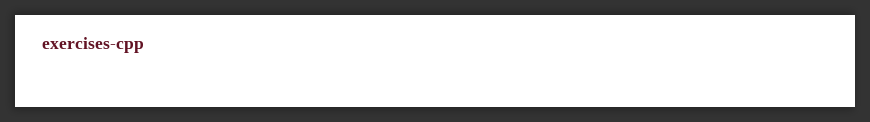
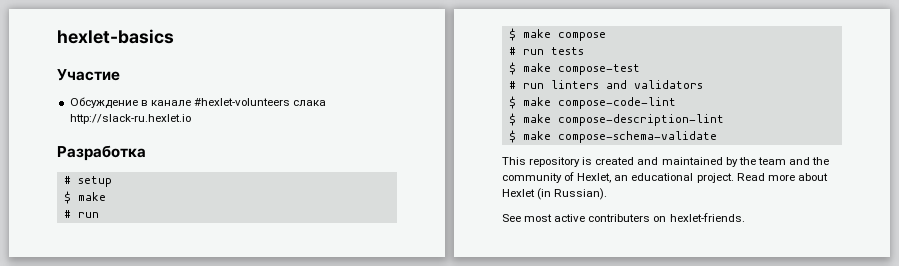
[42,37,144,53] exercises-cpp -> [57,29,174,44] [57,69,120,81] [69,97,327,109] [69,114,191,124] [57,145,146,161] [63,176,112,187] [63,191,106,204] [63,210,99,218] [508,28,606,41] [508,47,584,55] [508,62,640,75] [508,80,703,89] [508,96,676,109] [508,113,724,126] [508,130,717,143] [502,157,830,167] [502,172,828,183] [502,188,608,200] [502,213,745,222] hexlet-basics // Участие // Обсуждение в канале #hexlet-volunteers слака http://slack-ru.hexlet.io // Разработка // # setup // $ make // # run // $ make compose // # run tests // $ make compose-test // # run linters and validators // $ make compose-code-lint // $ make compose-description-lint // $ make compose-schema-validate // This repository is created and maintained by the team and the community of Hexlet, an educational project. Read more about Hexlet (in Russian). // See most active contributers on hexlet-friends.

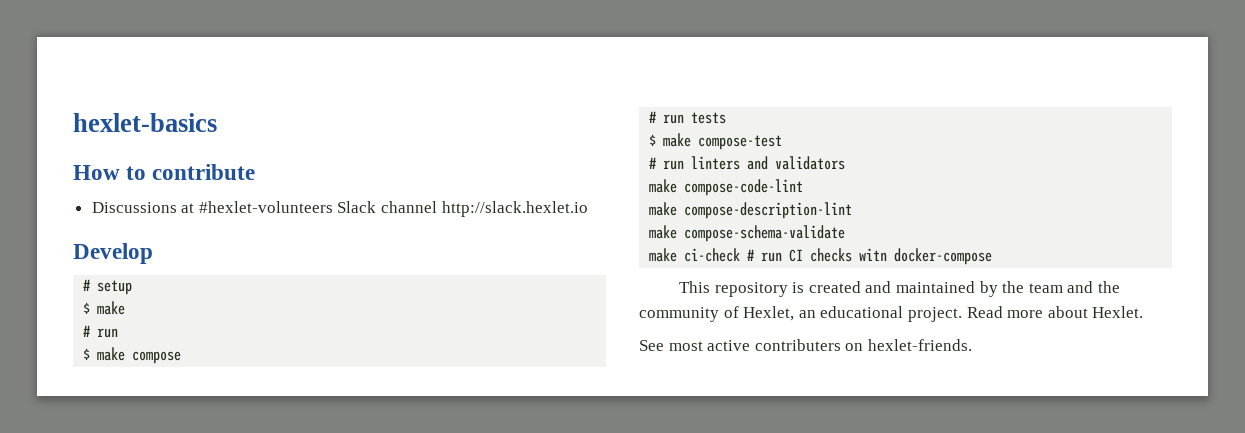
[57,69,120,81] [69,97,327,109] [69,114,191,124] [57,145,146,161] Участие // Обсуждение в канале #hexlet-volunteers слака http://slack-ru.hexlet.io // Разработка -> [73,164,256,180] [91,201,588,217] [73,243,153,264] How to contribute // Discussions at #hexlet-volunteers Slack channel http://slack.hexlet.io // Develop
[508,96,516,109] $ -> (846, 163) none
[508,113,516,126] $ -> (804, 187) none
[508,130,516,143] $ -> (853, 210) none
(717, 137) none -> [649,248,993,265] // make ci-check # run CI checks witn docker-compose
[502,188,608,200] Hexlet (in Russian). -> [1092,306,1144,318] Hexlet.

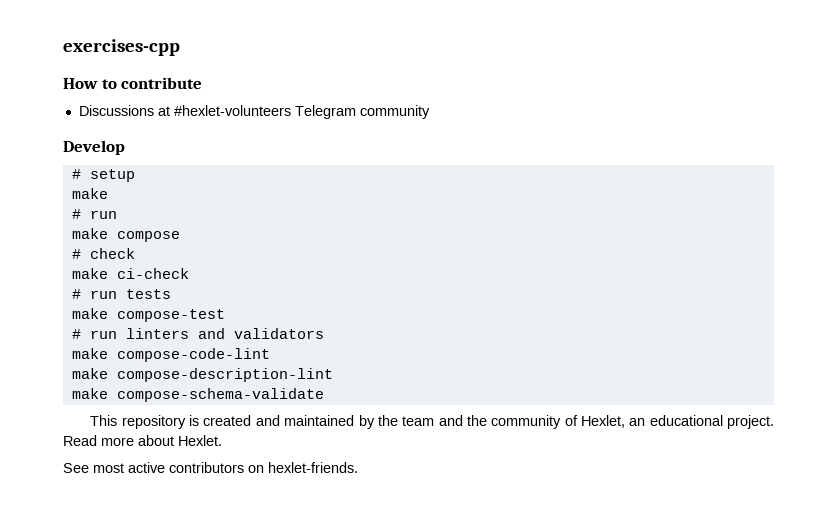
[73,113,217,132] hexlet-basics -> [63,39,180,56] exercises-cpp
[337,201,588,217] Slack channel http://slack.hexlet.io -> [294,105,430,119] Telegram community
[83,302,91,314] $ -> (135, 175) none
[83,348,91,360] $ -> (117, 214) none
(182, 357) none -> [71,248,135,259] [71,268,189,279] // # check // make ci-check
[649,134,657,146] $ -> (171, 294) none
[649,248,993,265] // make ci-check # run CI checks witn docker-compose -> (324, 395) none
[754,339,841,351] contributers -> [169,462,244,473] contributors

